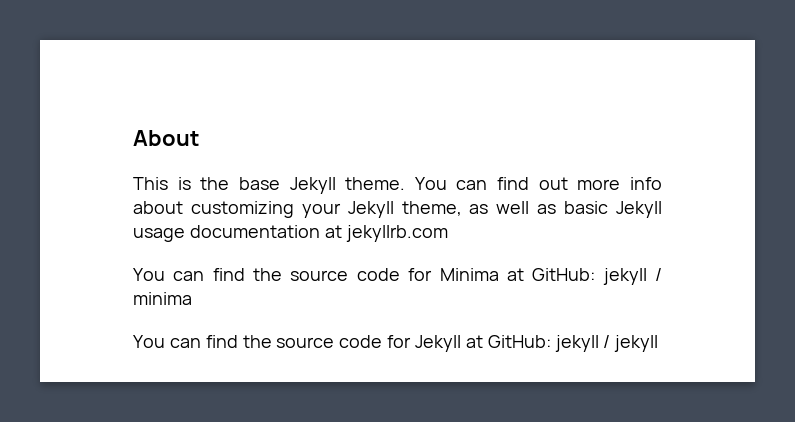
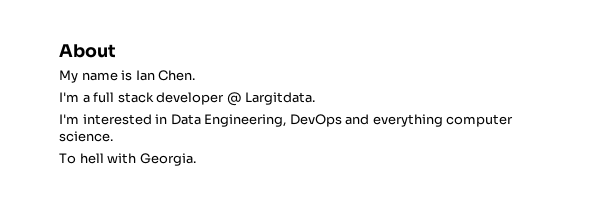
[133,177,662,194] [133,201,663,218] [133,225,448,242] [133,268,663,285] [133,292,192,305] [133,335,659,352] This is the base Jekyll theme. You can find out more info about customizing your Jekyll theme, as well as basic Jekyll usage documentation at jekyllrb.com // You can find the source code for Minima at GitHub: jekyll / minima // You can find the source code for Jekyll at GitHub: jekyll / jekyll -> [59,70,196,83] [59,92,316,106] [59,114,514,127] [59,131,113,142] [59,153,196,166] My name is Ian Chen. // I'm a full stack developer @ Largitdata. // I'm interested in Data Engineering, DevOps and everything computer science. // To hell with Georgia.

